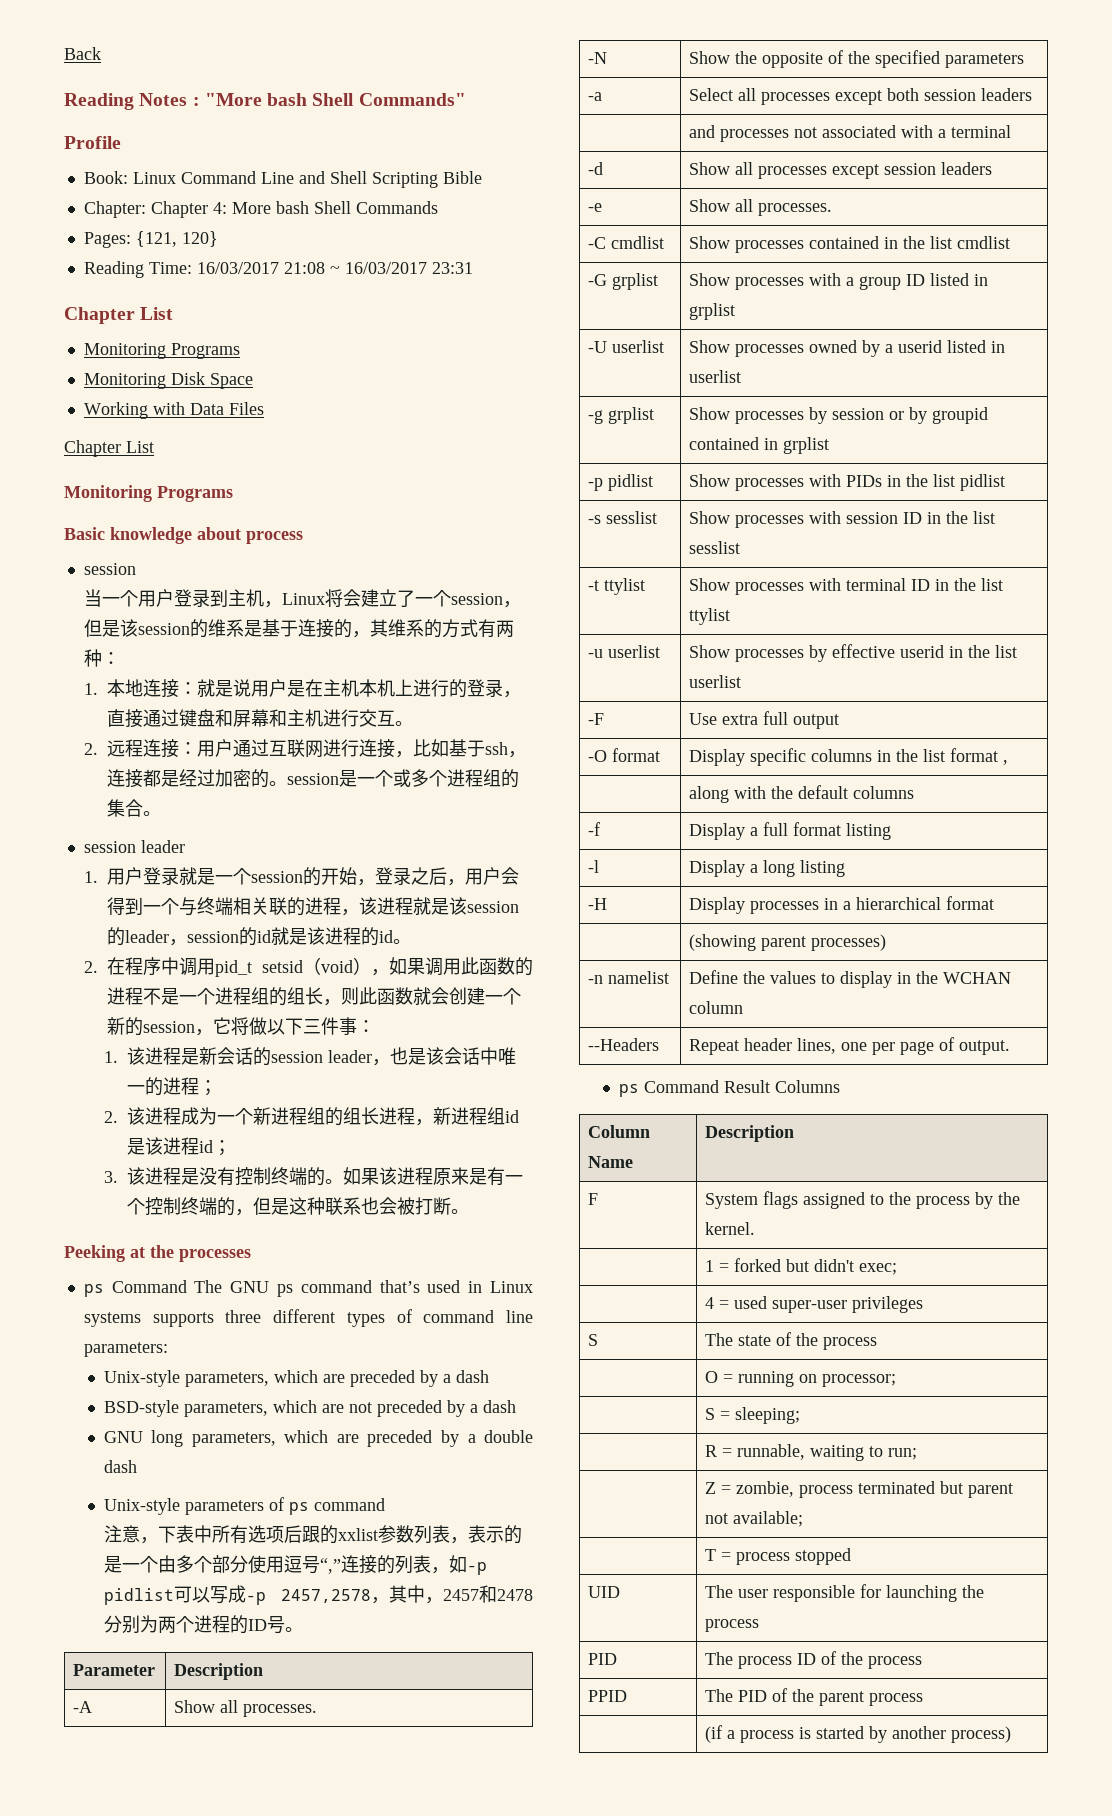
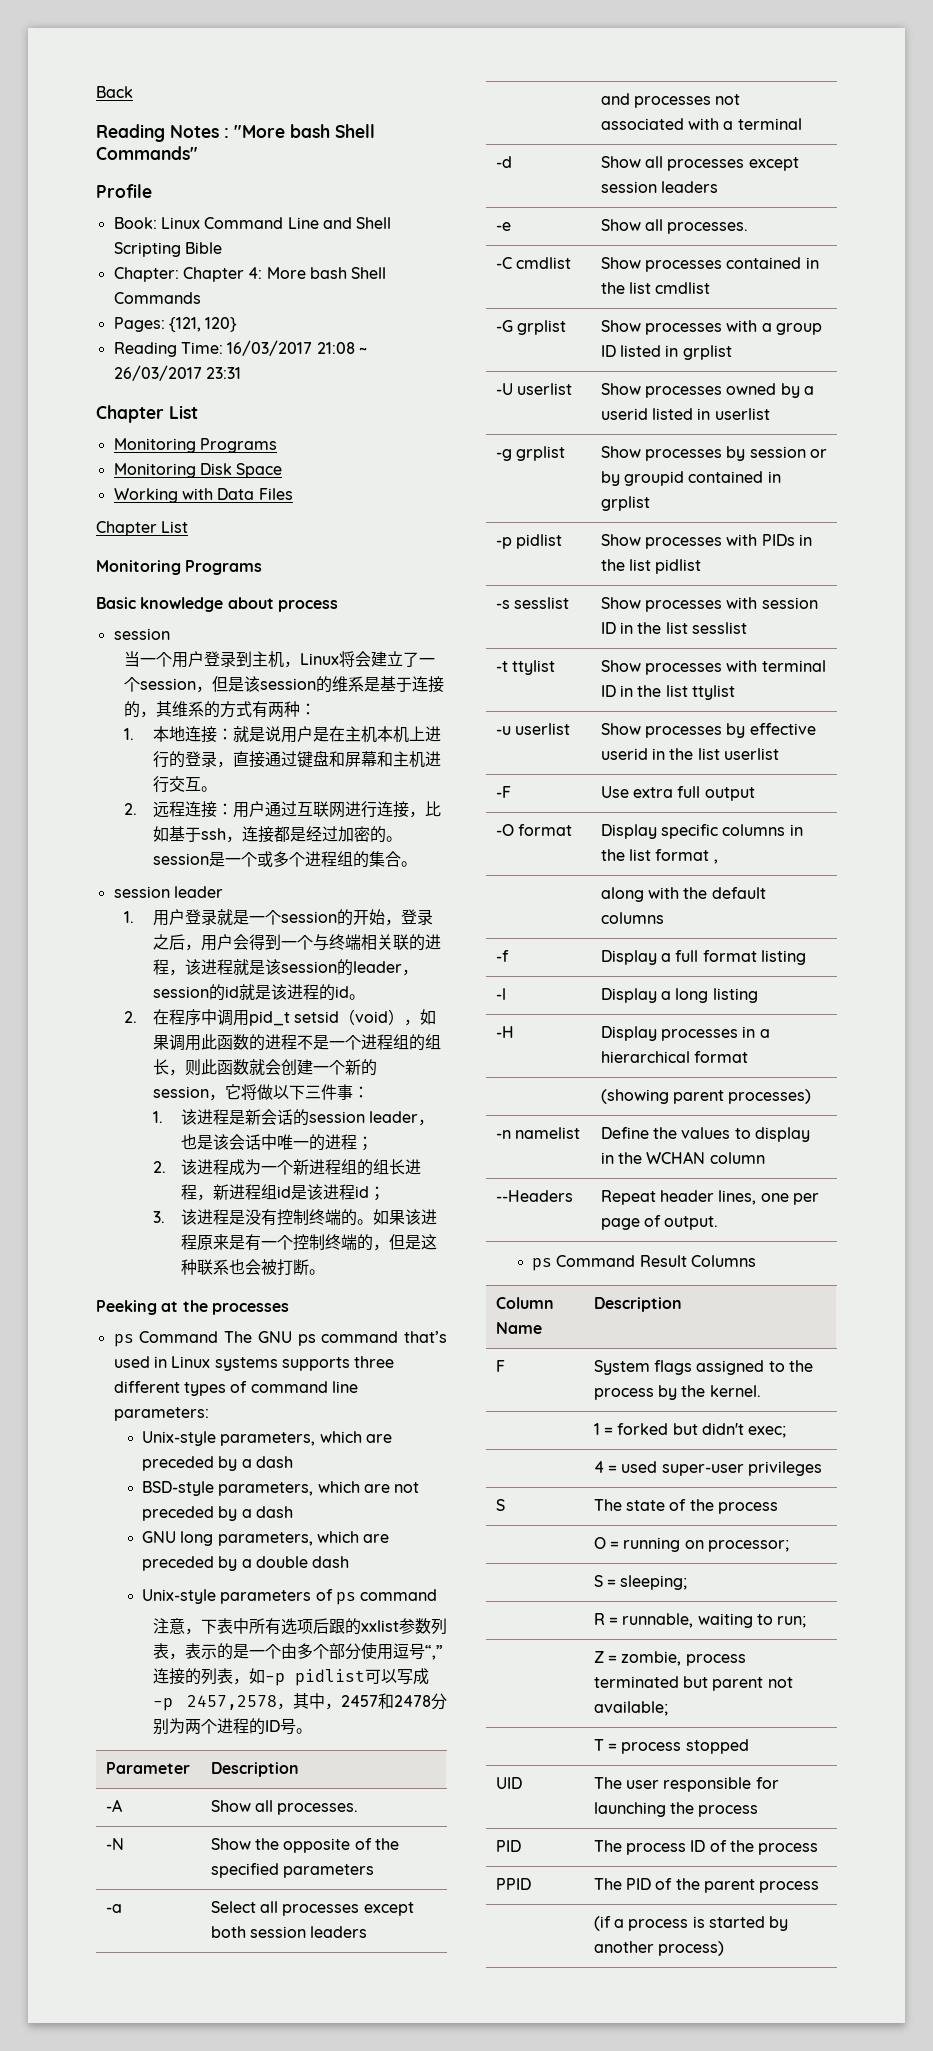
[344,262,427,274] 16/03/2017 -> [113,365,202,381] 26/03/2017

